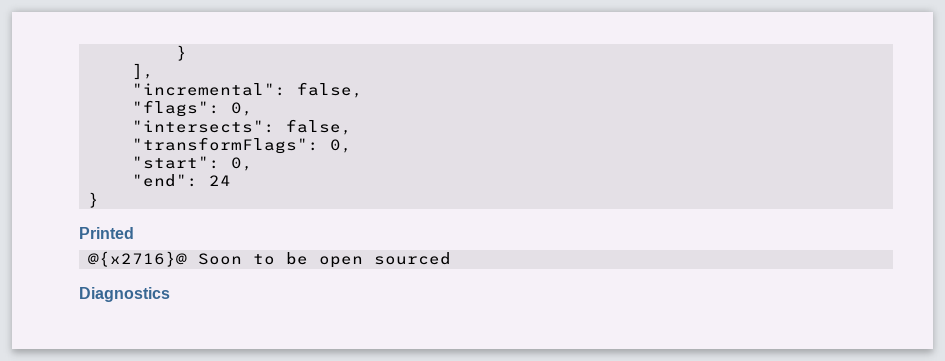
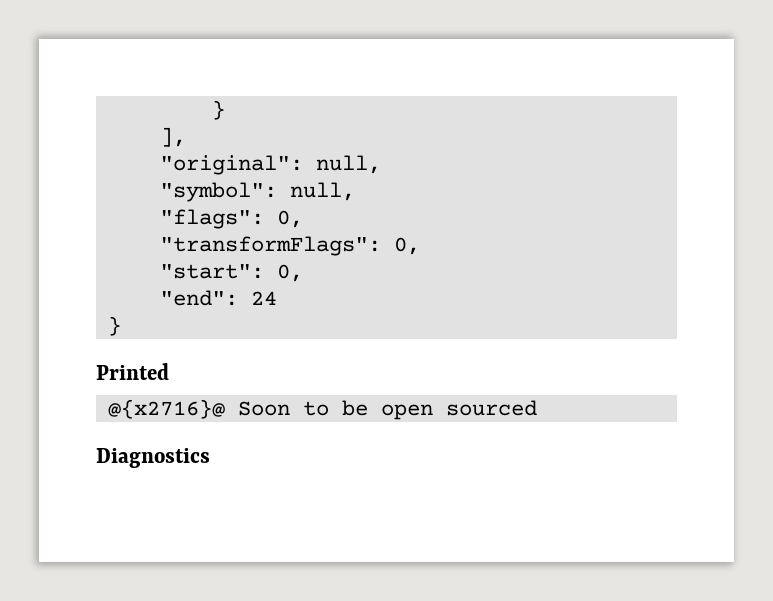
[132,82,363,98] "incremental": false, -> [160,155,381,175] [160,182,355,202] "original": null, // "symbol": null,
[132,119,352,135] // "intersects": false, -> (303, 219) none

